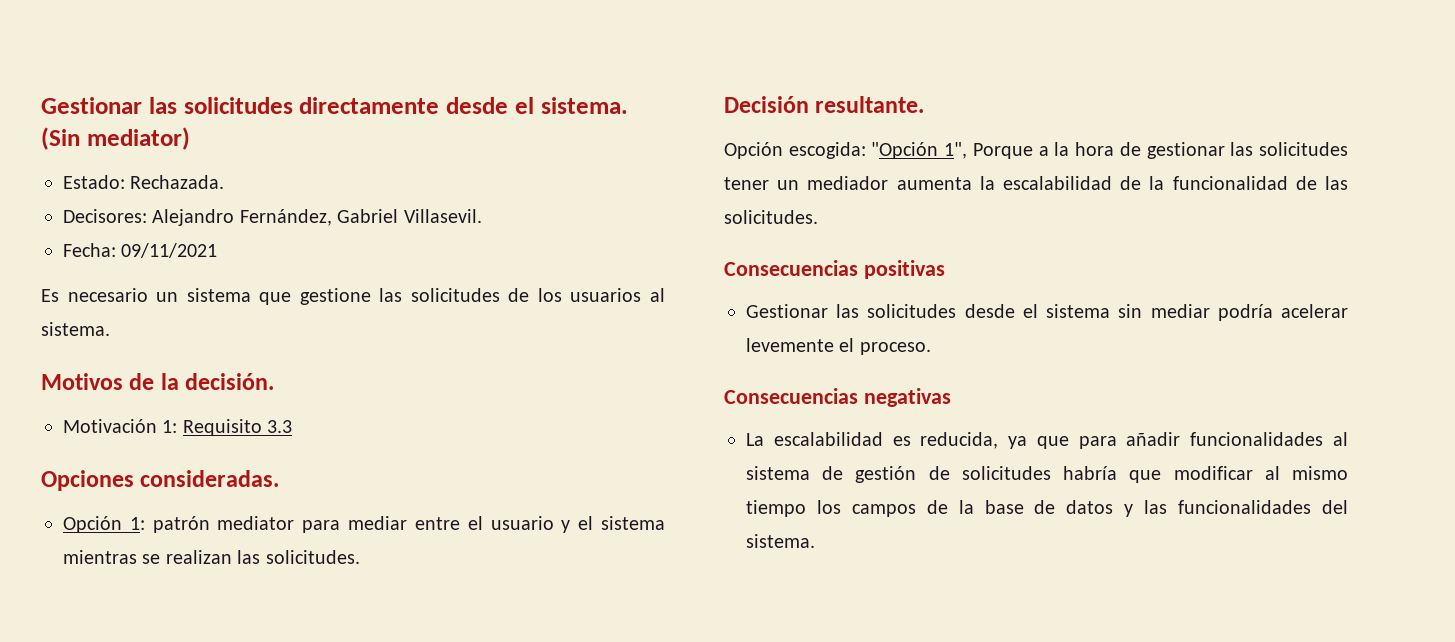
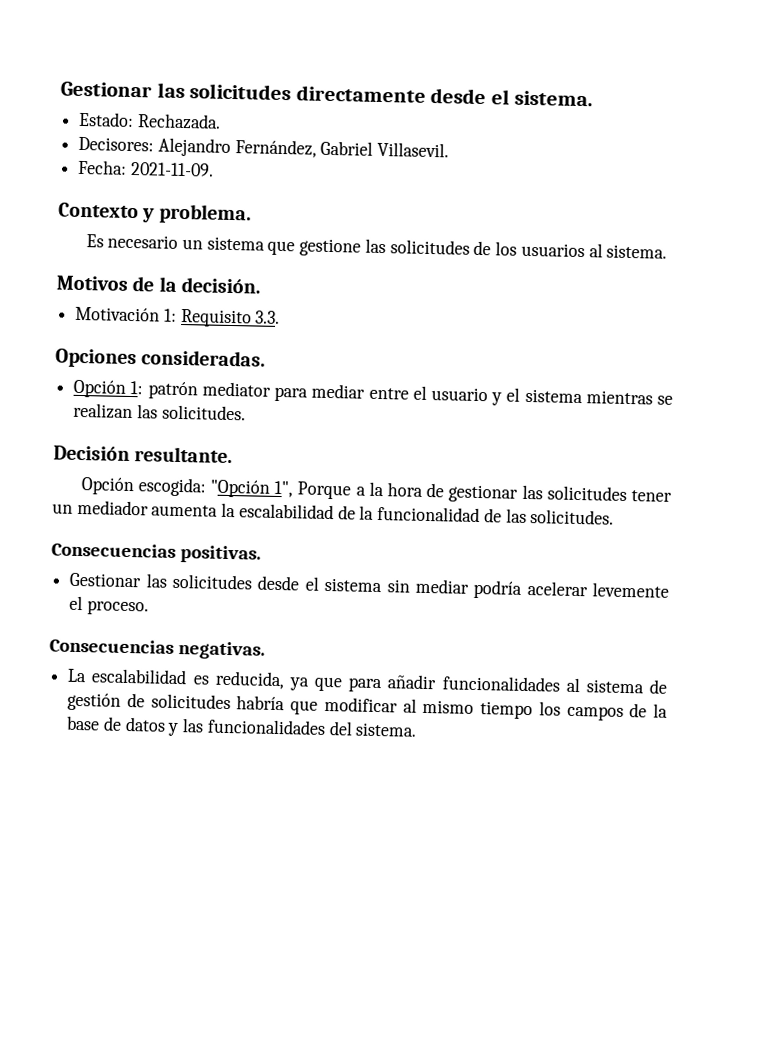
[41,127,190,150] (Sin mediator) -> (594, 98) none
[121,243,218,258] 09/11/2021 -> [130,161,214,177] [58,202,252,225] 2021-11-09. // Contexto y problema.
[267,420,293,433] 3.3 -> [255,310,281,324] 3.3.
[863,260,945,279] positivas -> [179,545,261,564] positivas.
[863,388,951,407] negativas -> [177,640,265,660] negativas.

